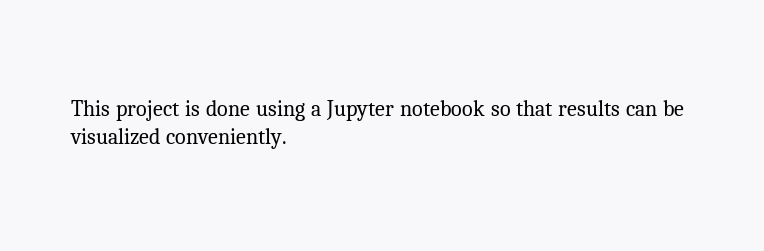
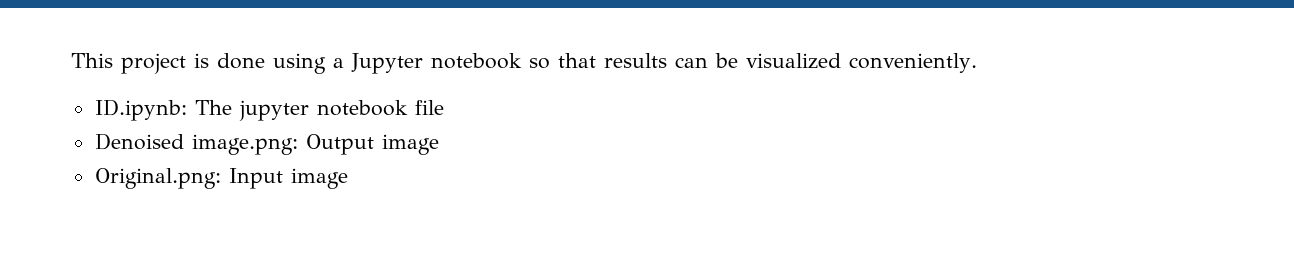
(287, 138) none -> [94,99,444,121] [94,133,439,155] [94,168,348,189] // ID.ipynb: The jupyter notebook file // Denoised image.png: Output image // Original.png: Input image

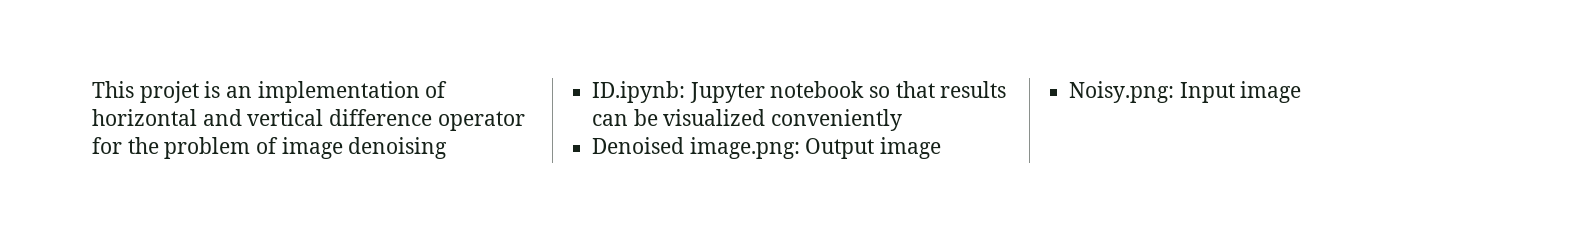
[121,53,344,74] project is done using a -> [139,81,448,103] [92,109,525,131] [92,137,448,159] [592,81,686,103] projet is an implementation of horizontal and vertical difference operator for the problem of image denoising // ID.ipynb:
[849,53,977,73] [94,99,444,121] conveniently. // ID.ipynb: The jupyter notebook file -> [771,109,903,131] conveniently
[94,168,221,189] Original.png: -> [1069,81,1175,103] Noisy.png:

